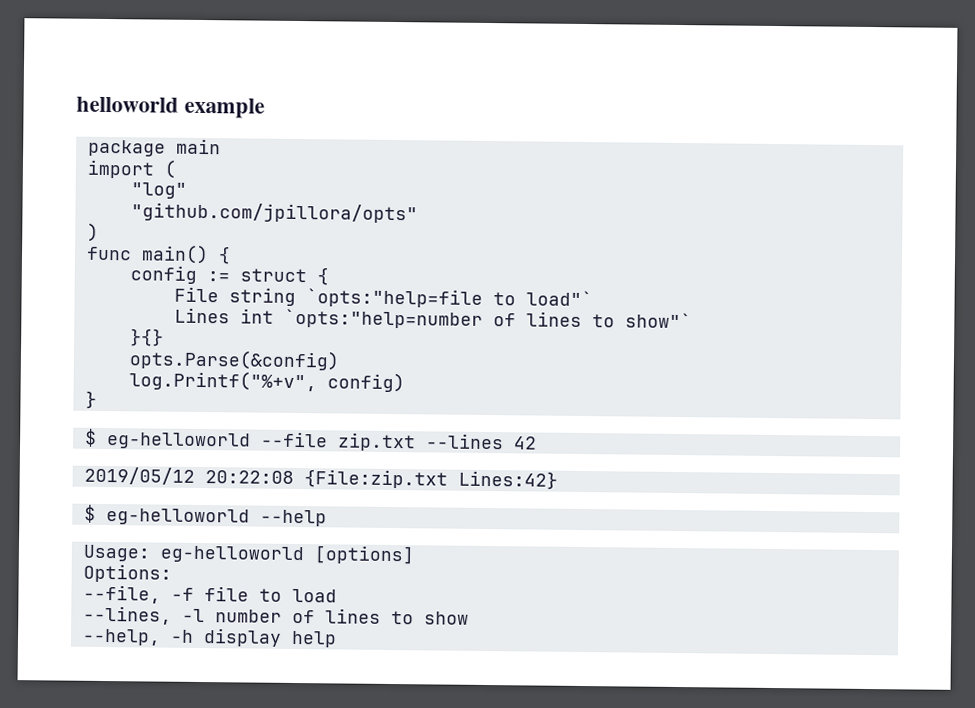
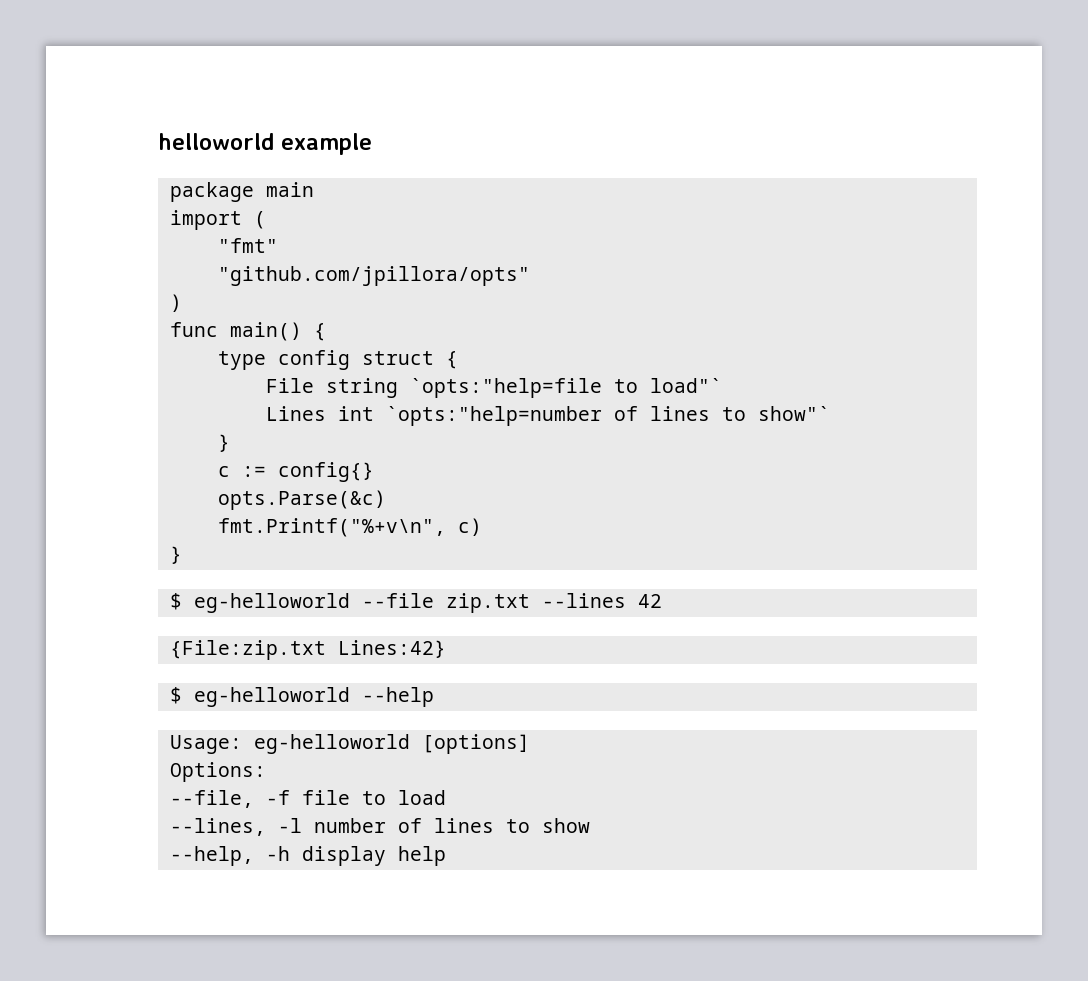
[130,182,187,199] "log" -> [218,238,279,253] "fmt"
[129,265,230,284] config := -> [218,350,351,370] type config
[129,328,164,347] [128,349,340,371] [128,370,405,393] }{} // opts.Parse(&config) // log.Printf("%+v", config) -> [218,434,231,452] [218,462,375,482] [218,490,387,510] [218,518,483,537] } // c := config{} // opts.Parse(&c) // fmt.Printf("%+v\n", c)
[83,466,294,485] 2019/05/12 20:22:08 -> (663, 601) none

